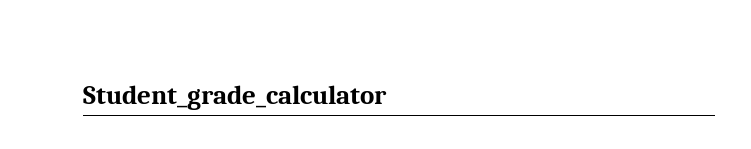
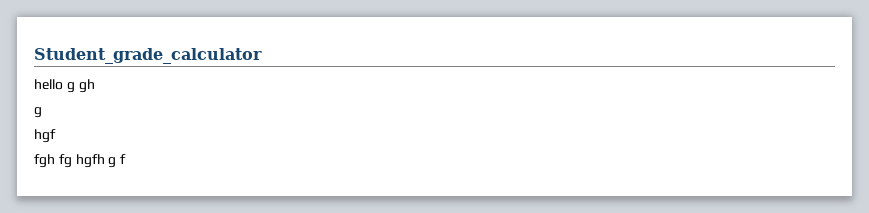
(387, 97) none -> [34,79,95,93] [34,107,42,118] [34,129,56,143] [34,154,127,168] // hello g gh // g // hgf // fgh fg hgfh g f

